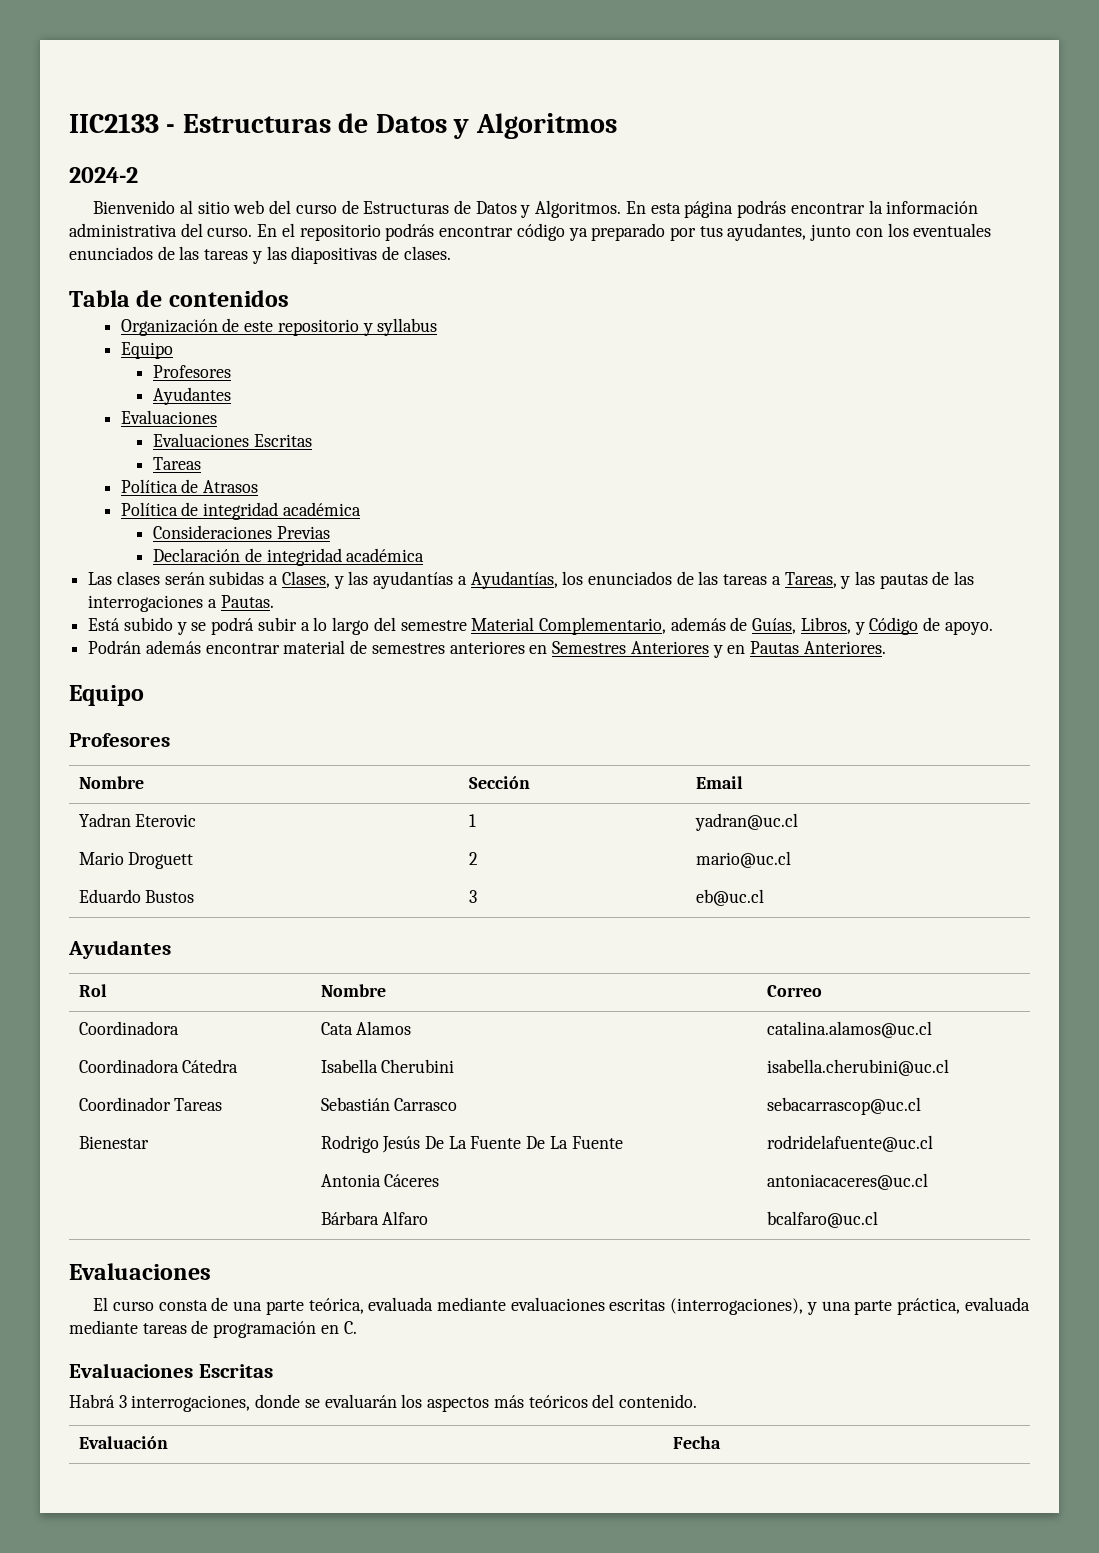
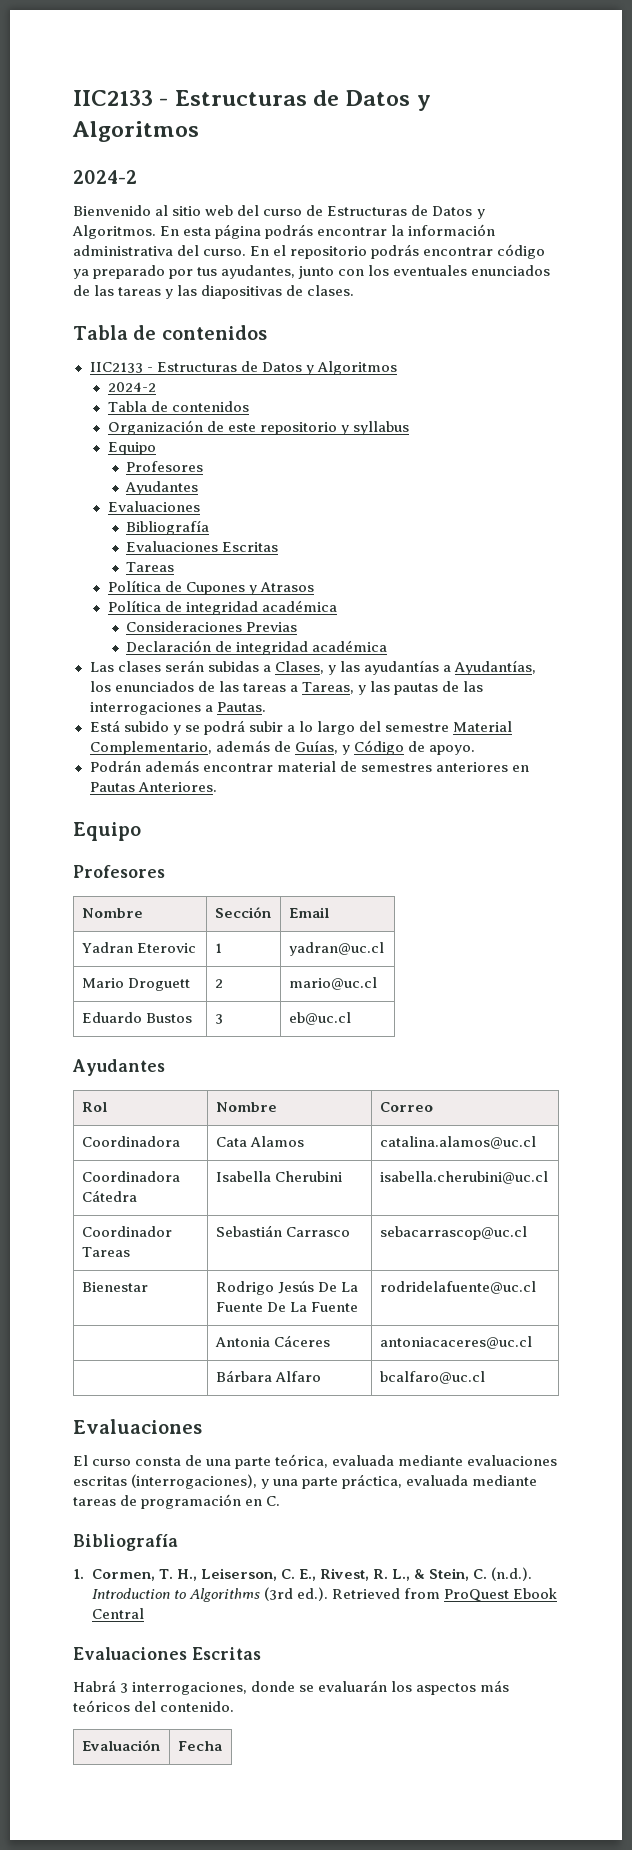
(289, 298) none -> [89,361,397,375] [107,382,156,392] [107,401,249,412] // IIC2133 - Estructuras de Datos y Algoritmos // 2024-2 // Tabla de contenidos
(217, 417) none -> [126,520,210,535] // Bibliografía
(199, 486) none -> [185,582,257,595] Cupones y
[800,617,851,634] Libros, -> (338, 747) none
[552,641,746,658] Semestres Anteriores y en -> (529, 768) none
(357, 1327) none -> [73,1534,178,1551] [73,1567,533,1581] [91,1587,557,1602] [91,1608,144,1619] // Bibliografía // 1. Cormen, T. H., Leiserson, C. E., Rivest, R. L., & Stein, C. (n.d.). Introduction to Algorithms (3rd ed.). Retrieved from ProQuest Ebook Central

